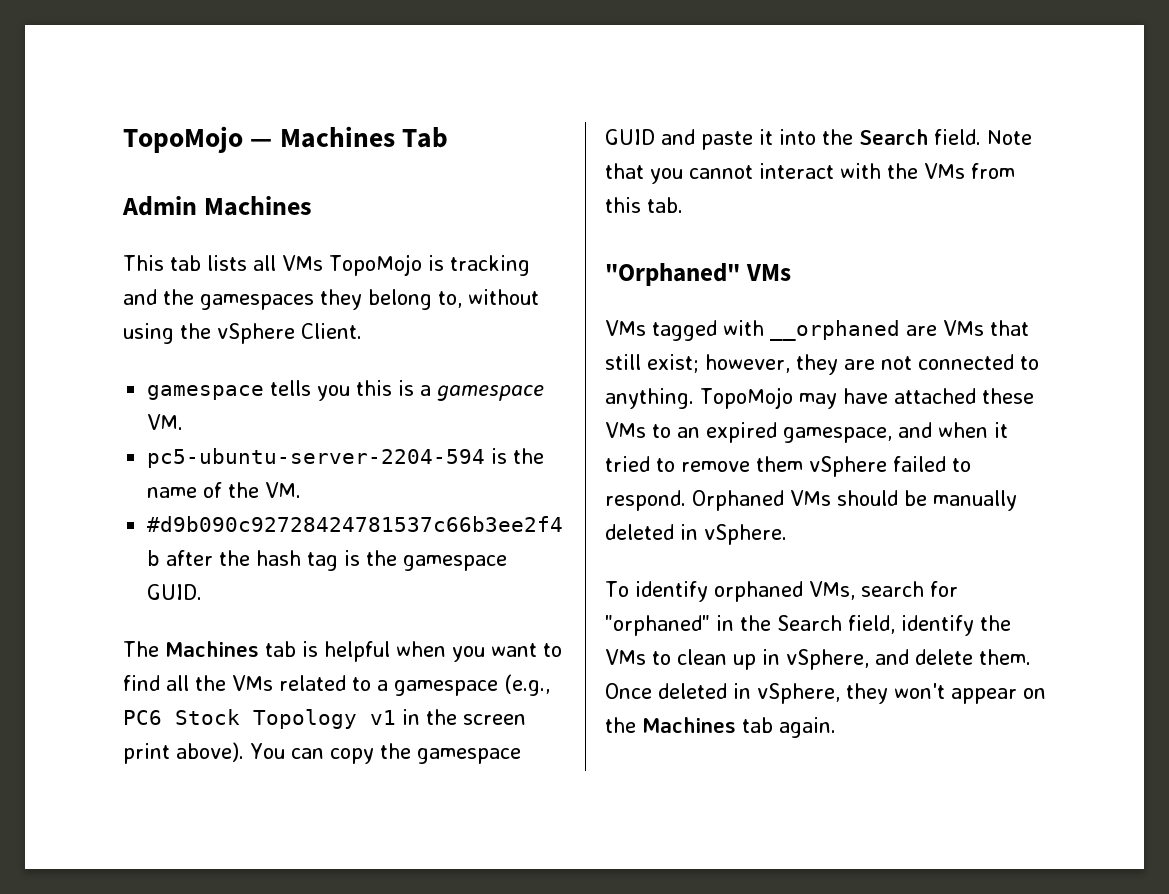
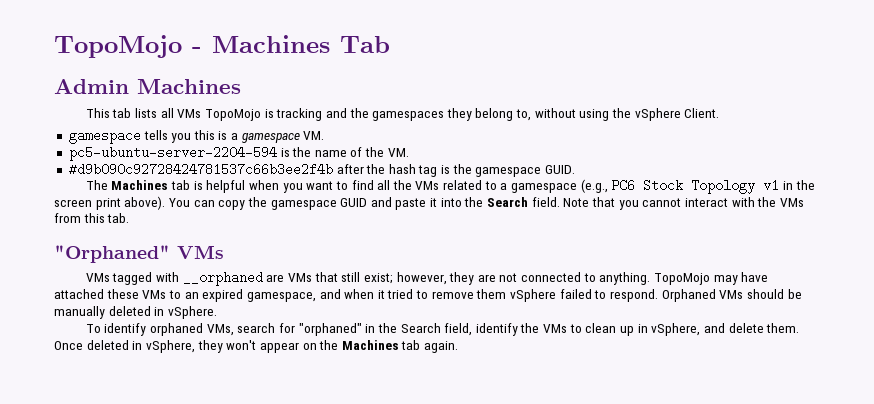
[123,126,273,153] TopoMojo — -> [54,35,202,58] TopoMojo -

